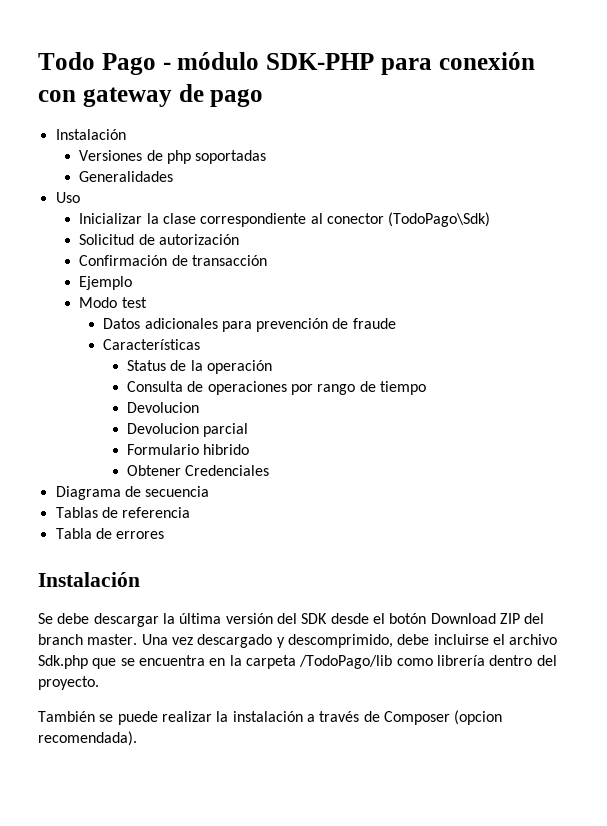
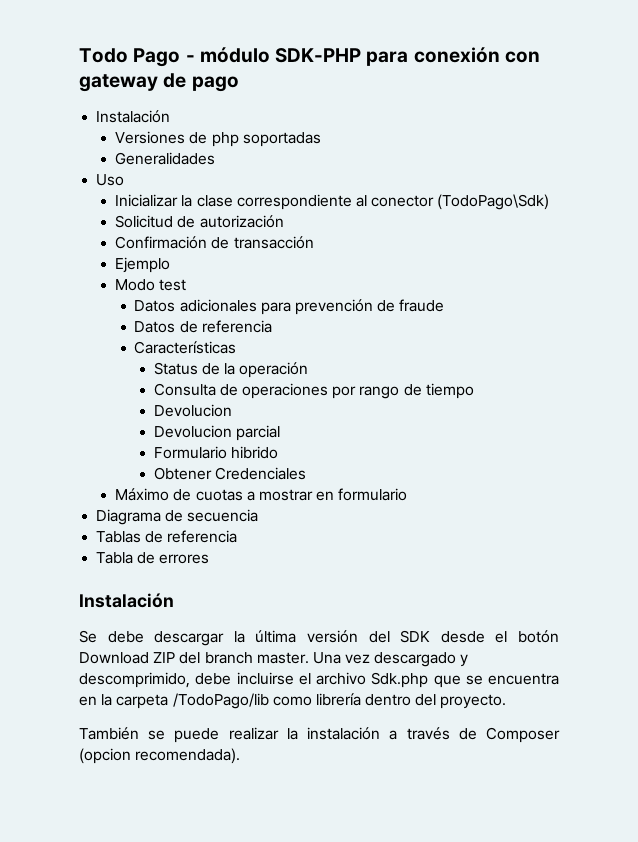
(396, 323) none -> [134,320,272,333] // Datos de referencia
(270, 470) none -> [115,488,408,501] // Máximo de cuotas a mostrar en formulario

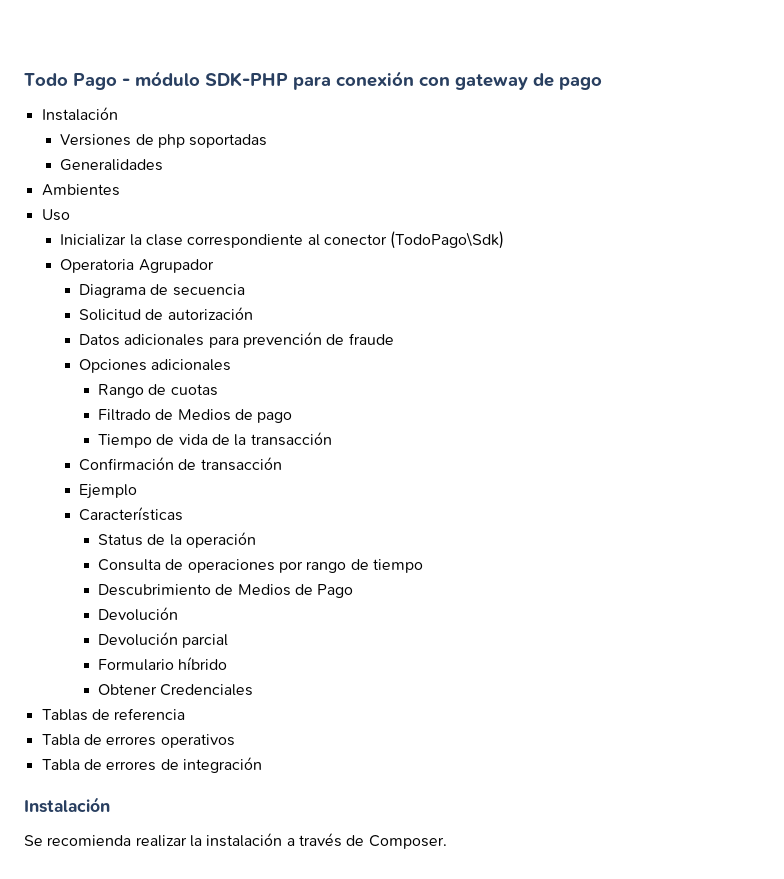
(216, 158) none -> [41,184,120,196] // Ambientes
[115,215,284,228] [115,236,314,249] [115,257,171,273] [115,279,187,291] Solicitud de autorización // Confirmación de transacción // Ejemplo // Modo test -> [60,259,214,273] [79,284,245,298] [79,307,253,321] Operatoria Agrupador // Diagrama de secuencia // Solicitud de autorización
[134,320,272,333] Datos de referencia -> [79,359,232,373] [97,384,218,398] [97,409,293,423] [97,432,332,448] [79,457,282,471] [79,484,138,499] Opciones adicionales // Rango de cuotas // Filtrado de Medios de pago // Tiempo de vida de la transacción // Confirmación de transacción // Ejemplo
[153,404,232,417] [153,425,232,438] Devolucion // Devolucion -> [97,584,354,598] [97,607,178,621] [97,632,178,646] Descubrimiento de Medios de Pago // Devolución // Devolución
[230,446,278,459] hibrido -> [178,657,228,670] híbrido
[115,488,408,501] [96,509,259,525] // Máximo de cuotas a mostrar en formulario // Diagrama de secuencia -> (254, 690) none
[79,593,174,608] [79,630,560,646] [79,652,469,667] [79,672,559,688] [79,693,507,709] [79,727,220,743] // Instalación // Se debe descargar la última versión del SDK desde el botón Download ZIP del branch master. Una vez descargado y descomprimido, debe incluirse el archivo Sdk.php que se encuentra en la carpeta /TodoPago/lib como librería dentro del proyecto. // También se puede -> [160,734,235,748] [41,757,262,773] [24,797,110,813] [24,835,132,846] operativos // Tabla de errores de integración // Instalación // Se recomienda
[486,727,560,743] [79,748,241,764] Composer (opcion recomendada). -> [368,835,447,849] Composer.

